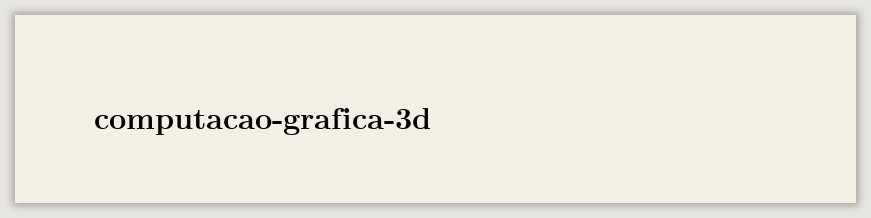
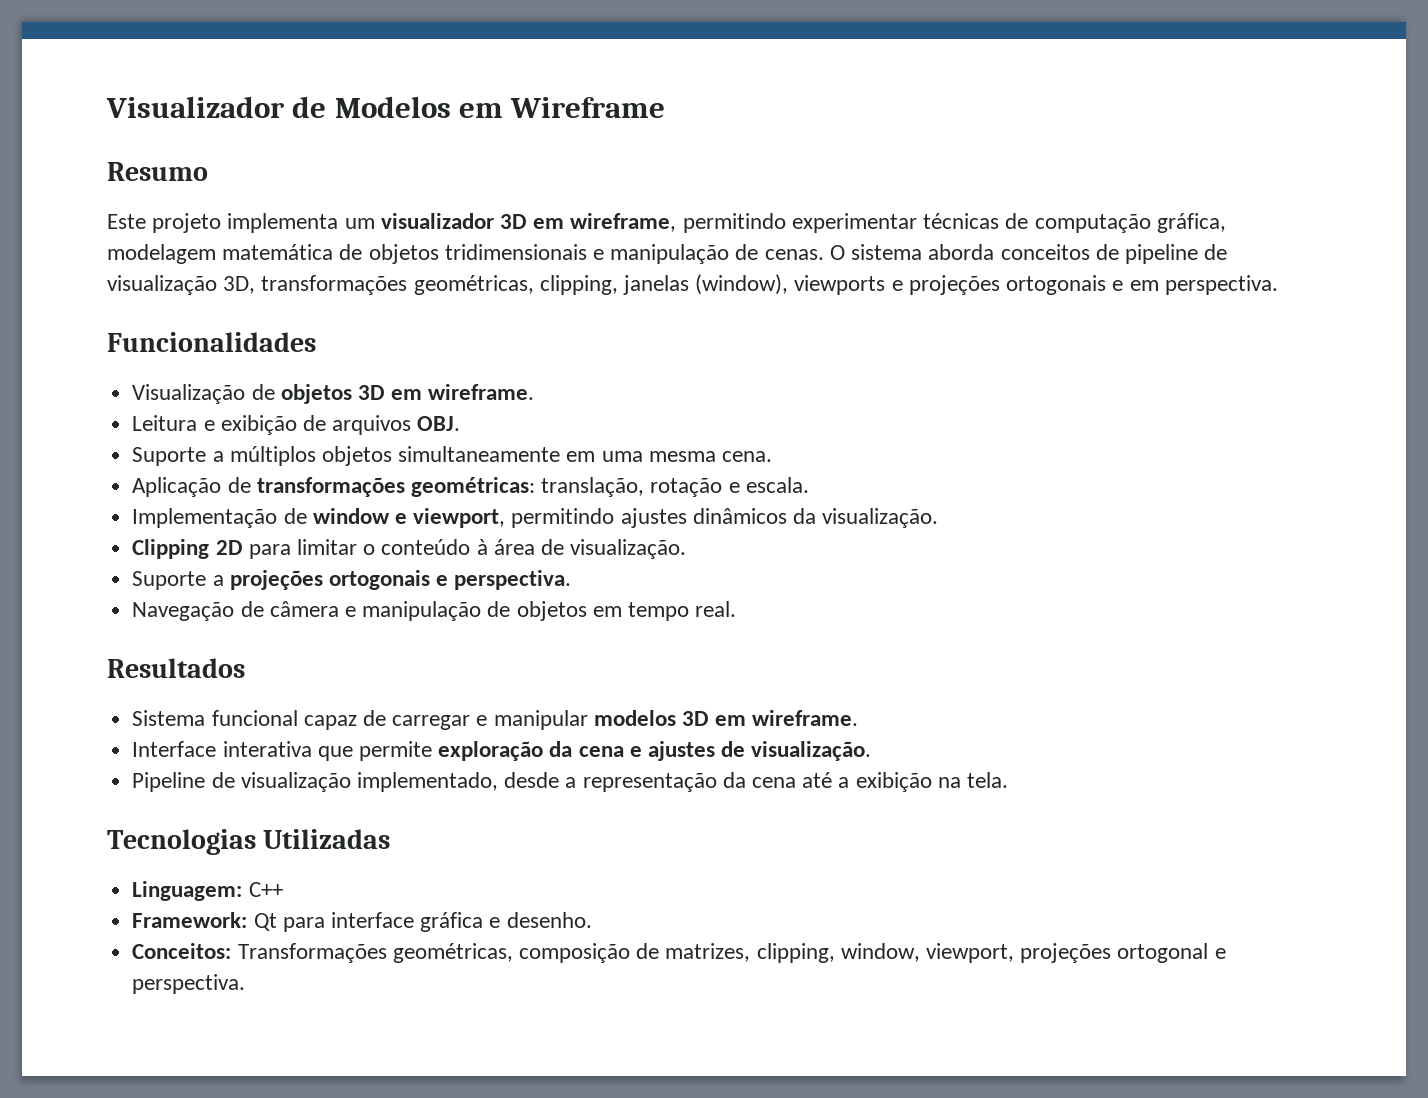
[94,108,431,135] computacao-grafica-3d -> [106,96,666,118] [107,162,208,181] [107,213,1226,233] [107,244,1228,264] [107,274,1278,295] [107,332,316,352] [132,384,535,404] [132,415,461,435] [132,446,772,466] [132,477,809,497] [132,508,939,528] [132,539,687,559] [132,570,572,590] [132,601,737,621] [107,658,245,678] [132,710,859,730] [132,741,872,761] [132,772,1009,792] [107,829,391,855] [132,881,283,901] [132,912,592,932] [132,943,1226,963] [132,974,246,994] Visualizador de Modelos em Wireframe // Resumo // Este projeto implementa um visualizador 3D em wireframe, permitindo experimentar técnicas de computação gráfica, modelagem matemática de objetos tridimensionais e manipulação de cenas. O sistema aborda conceitos de pipeline de visualização 3D, transformações geométricas, clipping, janelas (window), viewports e projeções ortogonais e em perspectiva. // Funcionalidades // Visualização de objetos 3D em wireframe. // Leitura e exibição de arquivos OBJ. // Suporte a múltiplos objetos simultaneamente em uma mesma cena. // Aplicação de transformações geométricas: translação, rotação e escala. // Implementação de window e viewport, permitindo ajustes dinâmicos da visualização. // Clipping 2D para limitar o conteúdo à área de visualização. // Suporte a projeções ortogonais e perspectiva. // Navegação de câmera e manipulação de objetos em tempo real. // Resultados // Sistema funcional capaz de carregar e manipular modelos 3D em wireframe. // Interface interativa que permite exploração da cena e ajustes de visualização. // Pipeline de visualização implementado, desde a representação da cena até a exibição na tela. // Tecnologias Utilizadas // Linguagem: C++ // Framework: Qt para interface gráfica e desenho. // Conceitos: Transformações geométricas, composição de matrizes, clipping, window, viewport, projeções ortogonal e perspectiva.

